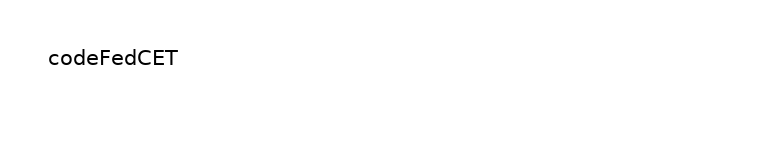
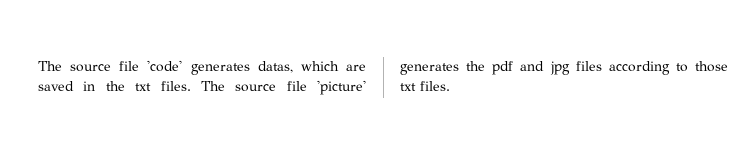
[48,49,178,65] codeFedCET -> [38,60,366,75] [38,80,366,95] [400,61,728,75] [400,81,450,91] The source file 'code' generates datas, which are saved in the txt files. The source file 'picture' generates the pdf and jpg files according to those txt files.

